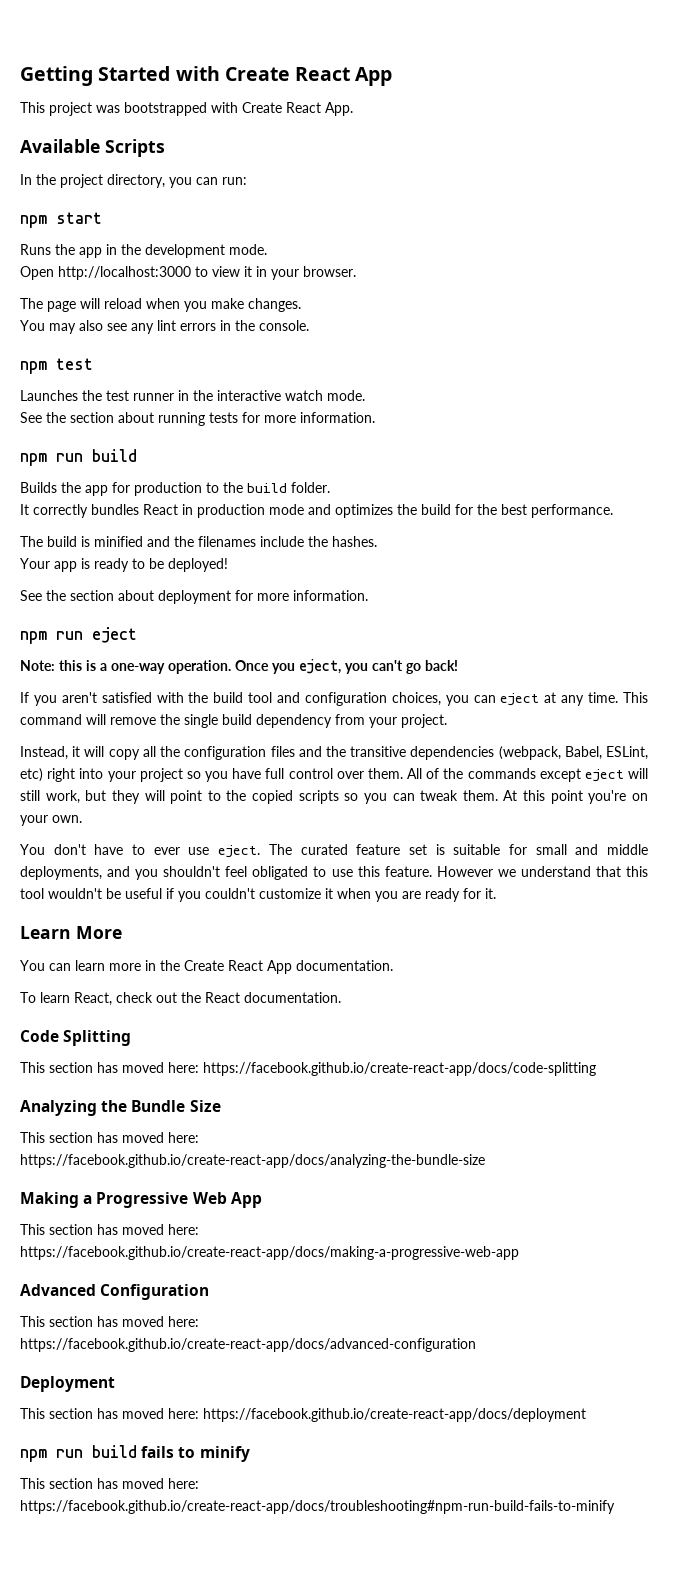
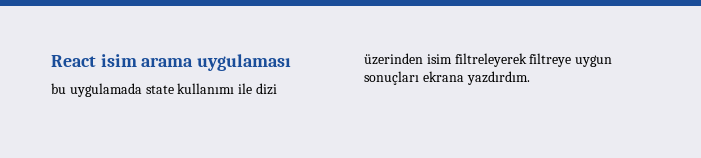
[20,66,393,86] [20,102,353,116] [20,139,165,157] [20,174,247,188] [20,212,102,228] [20,244,267,258] [20,266,356,280] [20,298,301,312] [20,320,309,334] [20,358,93,374] [20,390,365,401] [20,412,375,426] [20,449,137,466] [20,482,330,496] [20,504,613,518] [20,536,377,547] [20,558,228,572] [20,590,368,604] [20,627,137,644] [20,659,458,674] [20,692,648,706] [20,714,447,728] [20,746,648,760] [20,768,648,782] [20,790,649,804] [20,815,82,826] [20,844,648,858] [20,866,648,880] [20,888,496,902] [20,926,122,939] [20,960,393,974] [20,992,341,1006] [20,1030,132,1046] [20,1062,596,1076] [20,1100,221,1116] [20,1132,199,1143] [20,1154,485,1168] [20,1192,262,1208] [20,1224,199,1235] [20,1246,519,1260] [20,1284,210,1300] [20,1316,199,1327] [20,1338,476,1352] [20,1376,115,1392] [20,1408,586,1422] [20,1445,250,1462] [20,1478,199,1489] [20,1500,615,1514] Getting Started with Create React App // This project was bootstrapped with Create React App. // Available Scripts // In the project directory, you can run: // npm start // Runs the app in the development mode. // Open http://localhost:3000 to view it in your browser. // The page will reload when you make changes. // You may also see any lint errors in the console. // npm test // Launches the test runner in the interactive watch mode. // See the section about running tests for more information. // npm run build // Builds the app for production to the build folder. // It correctly bundles React in production mode and optimizes the build for the best performance. // The build is minified and the filenames include the hashes. // Your app is ready to be deployed! // See the section about deployment for more information. // npm run eject // Note: this is a one-way operation. Once you eject, you can't go back! // If you aren't satisfied with the build tool and configuration choices, you can eject at any time. This command will remove the single build dependency from your project. // Instead, it will copy all the configuration files and the transitive dependencies (webpack, Babel, ESLint, etc) right into your project so you have full control over them. All of the commands except eject will still work, but they will point to the copied scripts so you can tweak them. At this point you're on your own. // You don't have to ever use eject. The curated feature set is suitable for small and middle deployments, and you shouldn't feel obligated to use this feature. However we understand that this tool wouldn't be useful if you couldn't customize it when you are ready for it. // Learn More // You can learn more in the Create React App documentation. // To learn React, check out the React documentation. // Code Splitting // This section has moved here: https://facebook.github.io/create-react-app/docs/code-splitting // Analyzing the Bundle Size // This section has moved here: https://facebook.github.io/create-react-app/docs/analyzing-the-bundle-size // Making a Progressive Web App // This section has moved here: https://facebook.github.io/create-react-app/docs/making-a-progressive-web-app // Advanced Configuration // This section has moved here: https://facebook.github.io/create-react-app/docs/advanced-configuration // Deployment // This section has moved here: https://facebook.github.io/create-react-app/docs/deployment // npm run build fails to minify // This section has moved here: https://facebook.github.io/create-react-app/docs/troubleshooting#npm-run-build-fails-to-minify -> [51,54,292,71] [51,83,277,97] [364,53,613,67] [364,71,530,85] React isim arama uygulaması // bu uygulamada state kullanımı ile dizi üzerinden isim filtreleyerek filtreye uygun sonuçları ekrana yazdırdım.

